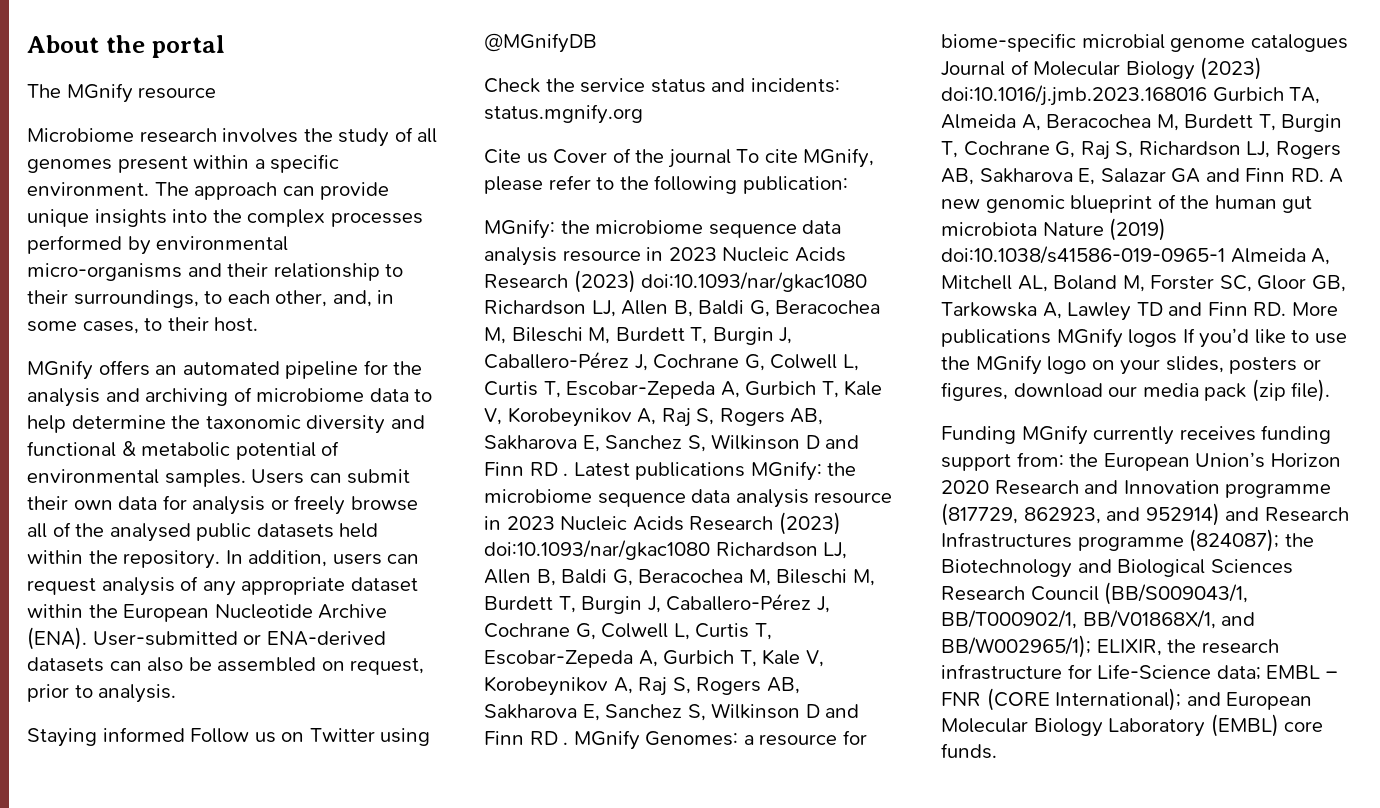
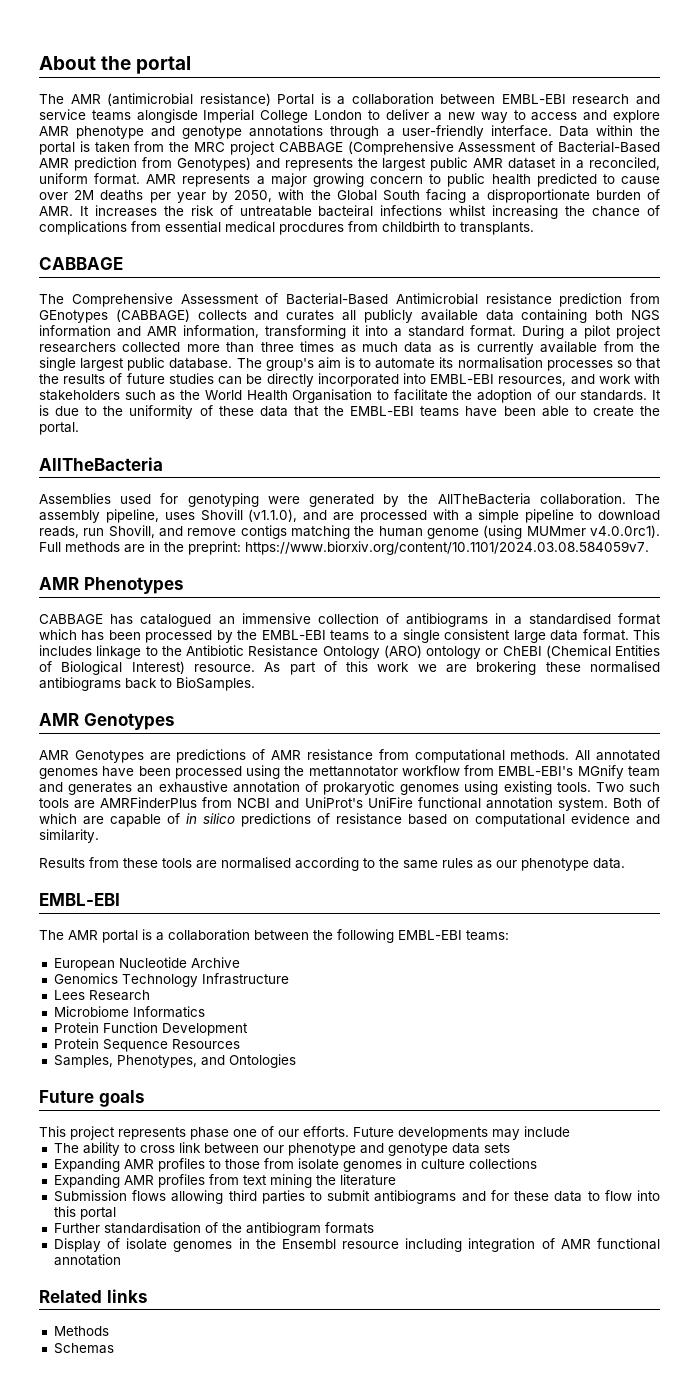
[66,83,217,103] [27,127,438,147] [27,154,340,173] [27,182,390,200] [27,209,423,227] [27,235,289,255] [27,263,404,281] [27,290,395,308] [27,317,259,334] [27,360,423,380] [27,387,433,407] [27,415,425,434] [27,441,340,460] [27,469,411,487] [27,495,418,515] [27,522,379,542] [27,550,420,569] [27,576,418,596] [27,604,388,622] [27,627,386,650] [27,657,425,675] [27,684,177,703] [27,727,431,747] [484,33,597,53] [484,78,840,93] [484,104,643,124] [484,148,875,168] [484,175,848,194] [484,219,842,239] [484,247,846,266] [484,270,868,293] [484,300,881,317] [484,327,793,345] [484,351,859,371] [484,380,883,399] [484,407,824,427] [484,434,860,452] [484,461,857,481] [484,489,893,508] [484,512,841,535] [484,540,848,560] [484,569,875,586] [484,593,830,614] [484,623,772,640] [484,649,824,668] [484,676,800,696] [484,703,860,721] [484,730,867,750] [941,33,1348,52] [941,57,1263,80] [941,85,1321,106] [941,114,1343,132] [941,141,1341,160] [941,168,1344,185] [941,194,1313,213] [941,218,1167,241] [941,246,1331,265] [941,275,1346,292] [941,302,1338,321] [941,328,1347,348] [941,355,1321,375] [941,379,1331,402] [941,425,1332,445] [941,452,1341,471] [941,480,1332,498] [941,503,1349,526] [941,529,1314,552] [941,559,1293,578] [941,582,1249,605] [941,610,1256,629] [941,635,1279,658] [941,664,1337,680] [941,688,1313,711] [941,714,1324,737] [941,743,997,759] MGnify resource // Microbiome research involves the study of all genomes present within a specific environment. The approach can provide unique insights into the complex processes performed by environmental micro-organisms and their relationship to their surroundings, to each other, and, in some cases, to their host. // MGnify offers an automated pipeline for the analysis and archiving of microbiome data to help determine the taxonomic diversity and functional & metabolic potential of environmental samples. Users can submit their own data for analysis or freely browse all of the analysed public datasets held within the repository. In addition, users can request analysis of any appropriate dataset within the European Nucleotide Archive (ENA). User-submitted or ENA-derived datasets can also be assembled on request, prior to analysis. // Staying informed Follow us on Twitter using @MGnifyDB // Check the service status and incidents: status.mgnify.org // Cite us Cover of the journal To cite MGnify, please refer to the following publication: // MGnify: the microbiome sequence data analysis resource in 2023 Nucleic Acids Research (2023) doi:10.1093/nar/gkac1080 Richardson LJ, Allen B, Baldi G, Beracochea M, Bileschi M, Burdett T, Burgin J, Caballero-Pérez J, Cochrane G, Colwell L, Curtis T, Escobar-Zepeda A, Gurbich T, Kale V, Korobeynikov A, Raj S, Rogers AB, Sakharova E, Sanchez S, Wilkinson D and Finn RD . Latest publications MGnify: the microbiome sequence data analysis resource in 2023 Nucleic Acids Research (2023) doi:10.1093/nar/gkac1080 Richardson LJ, Allen B, Baldi G, Beracochea M, Bileschi M, Burdett T, Burgin J, Caballero-Pérez J, Cochrane G, Colwell L, Curtis T, Escobar-Zepeda A, Gurbich T, Kale V, Korobeynikov A, Raj S, Rogers AB, Sakharova E, Sanchez S, Wilkinson D and Finn RD . MGnify Genomes: a resource for biome-specific microbial genome catalogues Journal of Molecular Biology (2023) doi:10.1016/j.jmb.2023.168016 Gurbich TA, Almeida A, Beracochea M, Burdett T, Burgin T, Cochrane G, Raj S, Richardson LJ, Rogers AB, Sakharova E, Salazar GA and Finn RD. A new genomic blueprint of the human gut microbiota Nature (2019) doi:10.1038/s41586-019-0965-1 Almeida A, Mitchell AL, Boland M, Forster SC, Gloor GB, Tarkowska A, Lawley TD and Finn RD. More publications MGnify logos If you’d like to use the MGnify logo on your slides, posters or figures, download our media pack (zip file). // Funding MGnify currently receives funding support from: the European Union’s Horizon 2020 Research and Innovation programme (817729, 862923, and 952914) and Research Infrastructures programme (824087); the Biotechnology and Biological Sciences Research Council (BB/S009043/1, BB/T000902/1, BB/V01868X/1, and BB/W002965/1); ELIXIR, the research infrastructure for Life-Science data; EMBL – FNR (CORE International); and European Molecular Biology Laboratory (EMBL) core funds. -> [70,93,660,106] [39,109,660,123] [39,125,660,139] [39,141,661,155] [39,157,660,171] [39,173,660,187] [39,189,660,203] [39,205,660,219] [39,221,534,235] [39,257,123,270] [39,293,660,307] [39,309,660,323] [39,325,661,339] [39,341,661,355] [39,357,661,371] [39,373,660,387] [39,389,661,403] [39,405,661,419] [39,422,79,435] [39,457,163,471] [39,493,660,507] [39,509,660,523] [39,525,660,539] [39,541,649,555] [39,577,184,594] [39,613,661,627] [39,629,660,643] [39,645,660,659] [39,661,661,675] [39,677,255,691] [39,713,175,730] [39,749,660,763] [39,765,660,779] [39,781,660,795] [39,797,661,811] [39,813,660,827] [39,829,99,843] [39,857,625,871] [39,893,120,906] [39,929,509,943] [53,957,240,971] [53,973,289,987] [53,990,150,1001] [53,1006,205,1018] [53,1022,248,1036] [53,1038,240,1052] [53,1054,296,1068] [39,1090,145,1107] [39,1126,570,1140] [53,1142,510,1156] [53,1158,537,1172] [53,1174,396,1188] [53,1190,661,1204] [53,1206,116,1220] [53,1222,374,1236] [53,1238,660,1252] [53,1254,121,1266] [39,1289,148,1303] [53,1326,109,1336] [53,1343,114,1354] AMR (antimicrobial resistance) Portal is a collaboration between EMBL-EBI research and service teams alongisde Imperial College London to deliver a new way to access and explore AMR phenotype and genotype annotations through a user-friendly interface. Data within the portal is taken from the MRC project CABBAGE (Comprehensive Assessment of Bacterial-Based AMR prediction from Genotypes) and represents the largest public AMR dataset in a reconciled, uniform format. AMR represents a major growing concern to public health predicted to cause over 2M deaths per year by 2050, with the Global South facing a disproportionate burden of AMR. It increases the risk of untreatable bacteiral infections whilst increasing the chance of complications from essential medical procdures from childbirth to transplants. // CABBAGE // The Comprehensive Assessment of Bacterial-Based Antimicrobial resistance prediction from GEnotypes (CABBAGE) collects and curates all publicly available data containing both NGS information and AMR information, transforming it into a standard format. During a pilot project researchers collected more than three times as much data as is currently available from the single largest public database. The group's aim is to automate its normalisation processes so that the results of future studies can be directly incorporated into EMBL-EBI resources, and work with stakeholders such as the World Health Organisation to facilitate the adoption of our standards. It is due to the uniformity of these data that the EMBL-EBI teams have been able to create the portal. // AllTheBacteria // Assemblies used for genotyping were generated by the AllTheBacteria collaboration. The assembly pipeline, uses Shovill (v1.1.0), and are processed with a simple pipeline to download reads, run Shovill, and remove contigs matching the human genome (using MUMmer v4.0.0rc1). Full methods are in the preprint: https://www.biorxiv.org/content/10.1101/2024.03.08.584059v7. // AMR Phenotypes // CABBAGE has catalogued an immensive collection of antibiograms in a standardised format which has been processed by the EMBL-EBI teams to a single consistent large data format. This includes linkage to the Antibiotic Resistance Ontology (ARO) ontology or ChEBI (Chemical Entities of Biological Interest) resource. As part of this work we are brokering these normalised antibiograms back to BioSamples. // AMR Genotypes // AMR Genotypes are predictions of AMR resistance from computational methods. All annotated genomes have been processed using the mettannotator workflow from EMBL-EBI's MGnify team and generates an exhaustive annotation of prokaryotic genomes using existing tools. Two such tools are AMRFinderPlus from NCBI and UniProt's UniFire functional annotation system. Both of which are capable of in silico predictions of resistance based on computational evidence and similarity. // Results from these tools are normalised according to the same rules as our phenotype data. // EMBL-EBI // The AMR portal is a collaboration between the following EMBL-EBI teams: // European Nucleotide Archive // Genomics Technology Infrastructure // Lees Research // Microbiome Informatics // Protein Function Development // Protein Sequence Resources // Samples, Phenotypes, and Ontologies // Future goals // This project represents phase one of our efforts. Future developments may include // The ability to cross link between our phenotype and genotype data sets // Expanding AMR profiles to those from isolate genomes in culture collections // Expanding AMR profiles from text mining the literature // Submission flows allowing third parties to submit antibiograms and for these data to flow into this portal // Further standardisation of the antibiogram formats // Display of isolate genomes in the Ensembl resource including integration of AMR functional annotation // Related links // Methods // Schemas

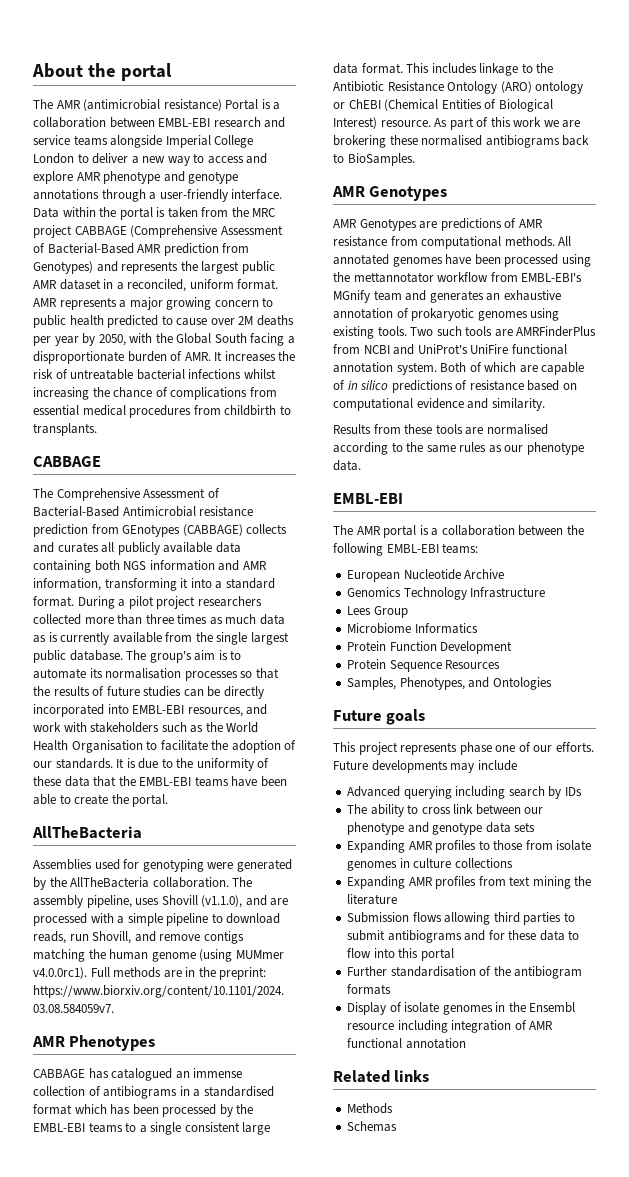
[136,109,198,123] alongisde -> [110,135,163,148] alongside
[318,205,374,217] bacteiral -> [136,369,185,380] bacterial
[279,222,344,235] procdures -> [129,405,192,418] procedures
[241,613,311,624] immensive -> [193,1068,243,1078] immense
[88,990,150,1001] Research -> [373,606,408,618] Group
(570, 1131) none -> [347,786,582,799] // Advanced querying including search by IDs

